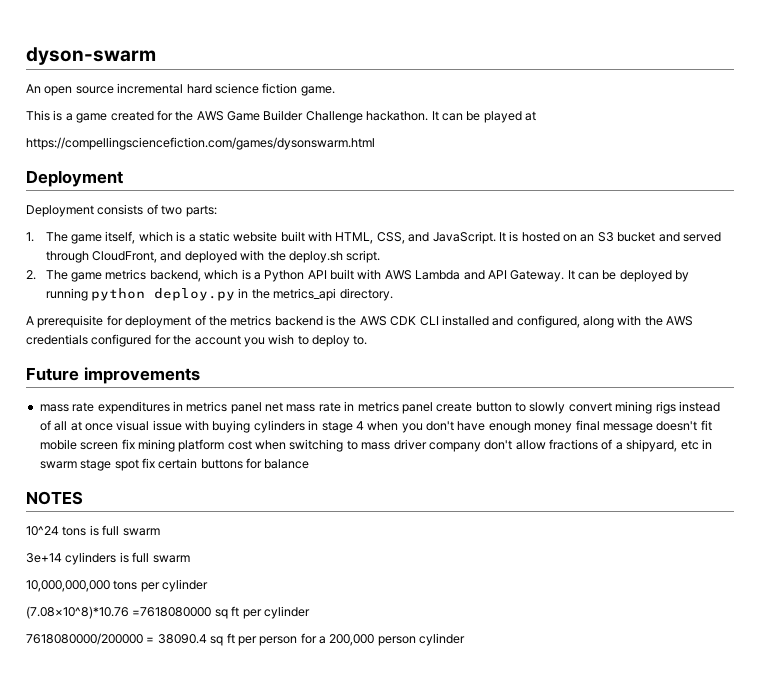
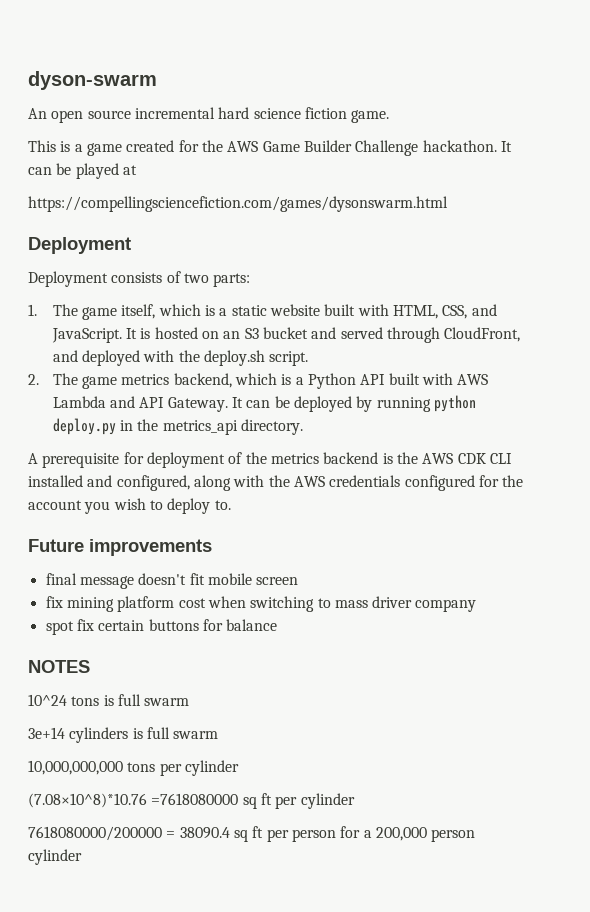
[39,401,720,414] [39,420,573,433] mass rate expenditures in metrics panel net mass rate in metrics panel create button to slowly convert mining rigs instead of all at once visual issue with buying cylinders in stage 4 when you don't have enough money -> (212, 547) none
(119, 446) none -> (299, 581) //
[484,439,712,452] [39,459,112,471] don't allow fractions of a shipyard, etc in swarm stage -> (477, 605) //

